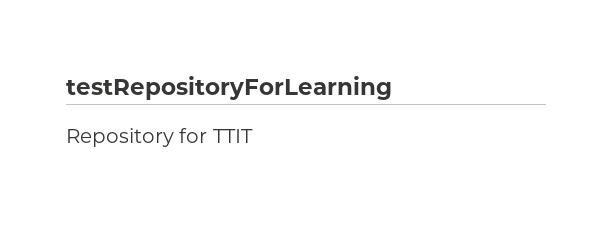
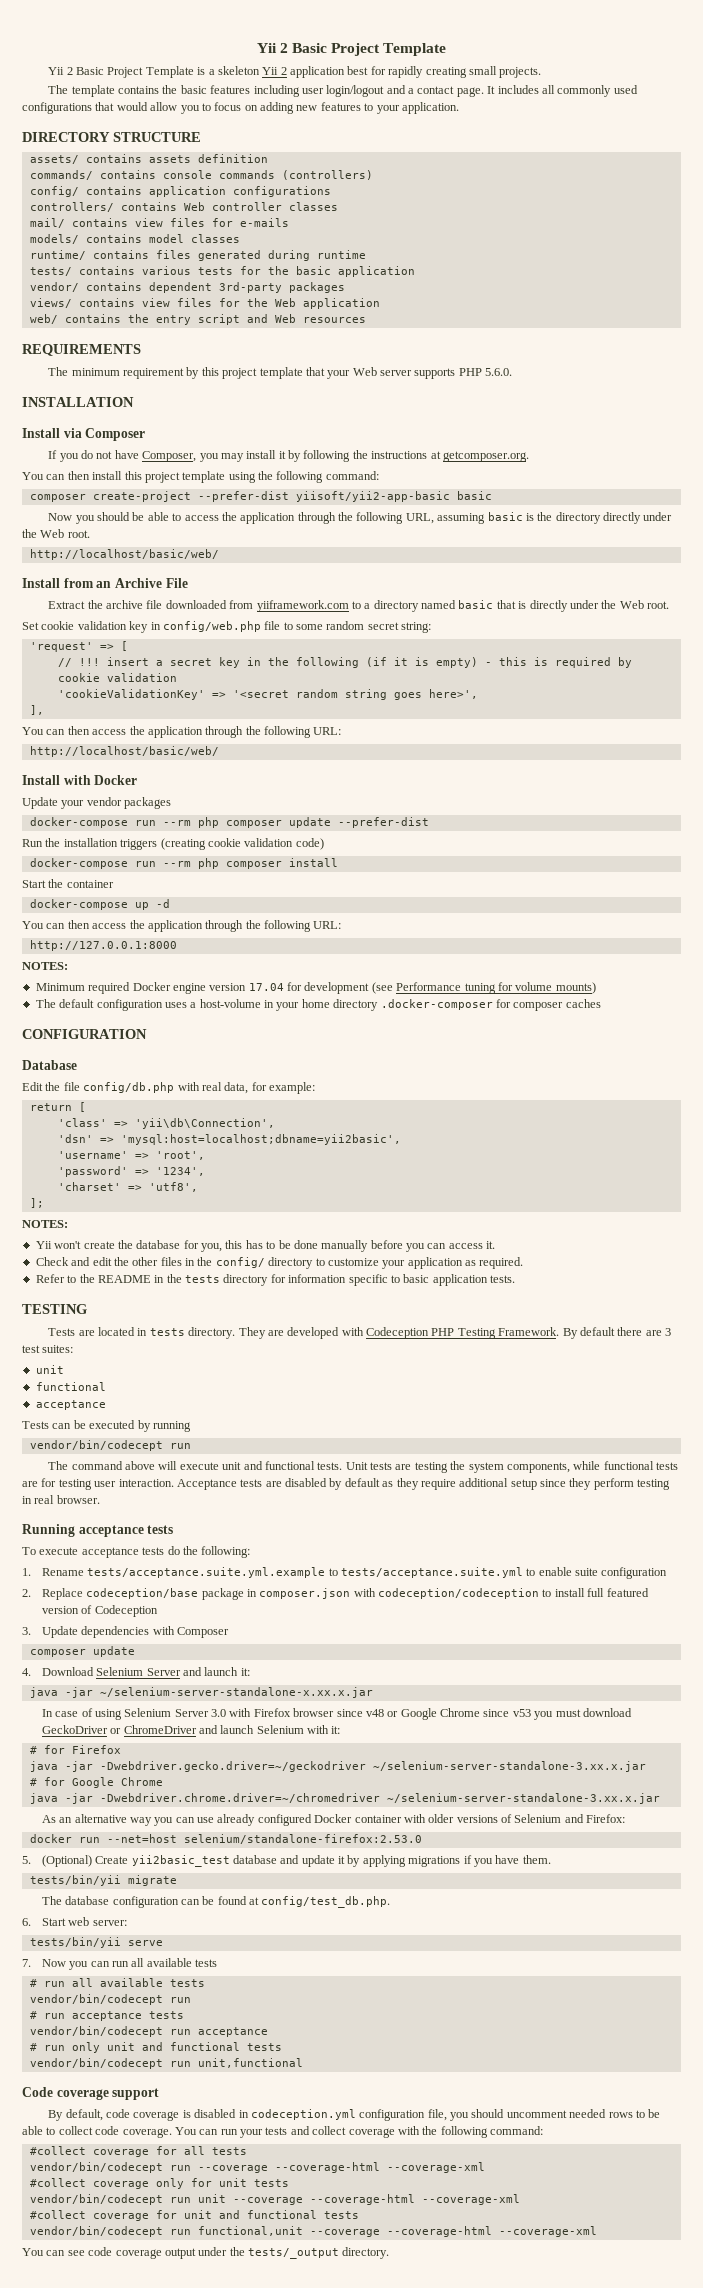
[66,76,392,100] [66,128,253,147] testRepositoryForLearning // Repository for TTIT -> [256,43,447,56] [48,66,542,78] [48,85,638,97] [22,102,459,114] [22,132,201,142] [29,154,268,164] [29,170,373,180] [29,186,331,197] [29,202,338,212] [29,218,289,228] [29,234,240,244] [29,250,366,261] [29,266,415,277] [29,282,345,293] [29,298,380,309] [29,314,366,325] [22,344,141,356] [48,367,513,379] [22,397,134,407] [22,428,146,441] [48,450,529,462] [22,471,379,483] [29,491,492,502] [48,512,673,524] [22,529,90,538] [29,549,219,560] [22,578,188,588] [48,600,670,612] [22,621,432,633] [29,641,128,652] [57,657,632,668] [57,673,177,682] [57,689,478,700] [29,705,44,715] [22,726,342,738] [29,746,219,757] [22,775,138,785] [22,797,172,809] [29,817,429,828] [22,838,324,850] [29,858,338,869] [22,879,114,888] [29,899,170,910] [22,920,342,932] [29,940,177,951] [22,962,68,970] [35,982,596,994] [35,999,601,1011] [22,1029,147,1039] [22,1060,77,1070] [22,1082,315,1094] [29,1102,86,1112] [57,1118,275,1129] [57,1134,401,1145] [57,1151,205,1160] [57,1166,205,1177] [57,1182,198,1192] [29,1198,44,1208] [22,1220,68,1228] [35,1240,496,1252] [35,1257,524,1269] [35,1274,515,1286] [22,1304,87,1314] [48,1327,672,1339] [22,1345,74,1353] [35,1365,64,1374] [35,1382,106,1391] [35,1400,106,1410] [22,1420,191,1432] [29,1440,191,1451] [48,1461,679,1473] [22,1478,671,1490] [22,1495,100,1504] [22,1524,174,1537] [22,1546,251,1558] [22,1567,668,1579] [22,1588,649,1600] [41,1605,158,1617] [22,1626,229,1638] [29,1646,135,1657] [22,1667,250,1676] [29,1687,373,1698] [41,1708,632,1720] [41,1725,341,1734] [29,1745,121,1754] [29,1761,646,1772] [29,1777,163,1788] [29,1793,660,1804] [41,1814,626,1826] [29,1834,422,1844] [22,1855,551,1867] [29,1875,177,1886] [41,1896,391,1908] [22,1917,127,1926] [29,1937,163,1948] [22,1958,218,1970] [29,1978,205,1987] [29,1994,191,2005] [29,2011,184,2021] [29,2026,268,2037] [29,2042,282,2053] [29,2058,303,2069] [22,2087,160,2100] [48,2109,661,2121] [22,2126,543,2138] [29,2146,247,2157] [29,2162,485,2173] [29,2178,289,2189] [29,2194,520,2205] [29,2210,359,2221] [29,2226,597,2237] [22,2247,390,2259] Yii 2 Basic Project Template // Yii 2 Basic Project Template is a skeleton Yii 2 application best for rapidly creating small projects. // The template contains the basic features including user login/logout and a contact page. It includes all commonly used configurations that would allow you to focus on adding new features to your application. // DIRECTORY STRUCTURE // assets/ contains assets definition // commands/ contains console commands (controllers) // config/ contains application configurations // controllers/ contains Web controller classes // mail/ contains view files for e-mails // models/ contains model classes // runtime/ contains files generated during runtime // tests/ contains various tests for the basic application // vendor/ contains dependent 3rd-party packages // views/ contains view files for the Web application // web/ contains the entry script and Web resources // REQUIREMENTS // The minimum requirement by this project template that your Web server supports PHP 5.6.0. // INSTALLATION // Install via Composer // If you do not have Composer, you may install it by following the instructions at getcomposer.org. // You can then install this project template using the following command: // composer create-project --prefer-dist yiisoft/yii2-app-basic basic // Now you should be able to access the application through the following URL, assuming basic is the directory directly under the Web root. // http://localhost/basic/web/ // Install from an Archive File // Extract the archive file downloaded from yiiframework.com to a directory named basic that is directly under the Web root. // Set cookie validation key in config/web.php file to some random secret string: // 'request' => [ // // !!! insert a secret key in the following (if it is empty) - this is required by cookie validation // 'cookieValidationKey' => '<secret random string goes here>', // ], // You can then access the application through the following URL: // http://localhost/basic/web/ // Install with Docker // Update your vendor packages // docker-compose run --rm php composer update --prefer-dist // Run the installation triggers (creating cookie validation code) // docker-compose run --rm php composer install // Start the container // docker-compose up -d // You can then access the application through the following URL: // http://127.0.0.1:8000 // NOTES: // Minimum required Docker engine version 17.04 for development (see Performance tuning for volume mounts) // The default configuration uses a host-volume in your home directory .docker-composer for composer caches // CONFIGURATION // Database // Edit the file config/db.php with real data, for example: // return [ // 'class' => 'yii\db\Connection', // 'dsn' => 'mysql:host=localhost;dbname=yii2basic', // 'username' => 'root', // 'password' => '1234', // 'charset' => 'utf8', // ]; // NOTES: // Yii won't create the database for you, this has to be done manually before you can access it. // Check and edit the other files in the config/ directory to customize your application as required. // Refer to the README in the tests directory for information specific to basic application tests. // TESTING // Tests are located in tests directory. They are developed with Codeception PHP Testing Framework. By default there are 3 test suites: // unit // functional // acceptance // Tests can be executed by running // vendor/bin/codecept run // The command above will execute unit and functional tests. Unit tests are testing the system components, while functional tests are for testing user interaction. Acceptance tests are disabled by default as they require additional setup since they perform testing in real browser. // Running acceptance tests // To execute acceptance tests do the following: // 1. Rename tests/acceptance.suite.yml.example to tests/acceptance.suite.yml to enable suite configuration // 2. Replace codeception/base package in composer.json with codeception/codeception to install full featured version of Codeception // 3. Update dependencies with Composer // composer update // 4. Download Selenium Server and launch it: // java -jar ~/selenium-server-standalone-x.xx.x.jar // In case of using Selenium Server 3.0 with Firefox browser since v48 or Google Chrome since v53 you must download GeckoDriver or ChromeDriver and launch Selenium with it: // # for Firefox // java -jar -Dwebdriver.gecko.driver=~/geckodriver ~/selenium-server-standalone-3.xx.x.jar // # for Google Chrome // java -jar -Dwebdriver.chrome.driver=~/chromedriver ~/selenium-server-standalone-3.xx.x.jar // As an alternative way you can use already configured Docker container with older versions of Selenium and Firefox: // docker run --net=host selenium/standalone-firefox:2.53.0 // 5. (Optional) Create yii2basic_test database and update it by applying migrations if you have them. // tests/bin/yii migrate // The database configuration can be found at config/test_db.php. // 6. Start web server: // tests/bin/yii serve // 7. Now you can run all available tests // # run all available tests // vendor/bin/codecept run // # run acceptance tests // vendor/bin/codecept run acceptance // # run only unit and functional tests // vendor/bin/codecept run unit,functional // Code coverage support // By default, code coverage is disabled in codeception.yml configuration file, you should uncomment needed rows to be able to collect code coverage. You can run your tests and collect coverage with the following command: // #collect coverage for all tests // vendor/bin/codecept run --coverage --coverage-html --coverage-xml // #collect coverage only for unit tests // vendor/bin/codecept run unit --coverage --coverage-html --coverage-xml // #collect coverage for unit and functional tests // vendor/bin/codecept run functional,unit --coverage --coverage-html --coverage-xml // You can see code coverage output under the tests/_output directory.

